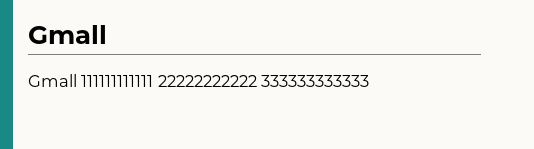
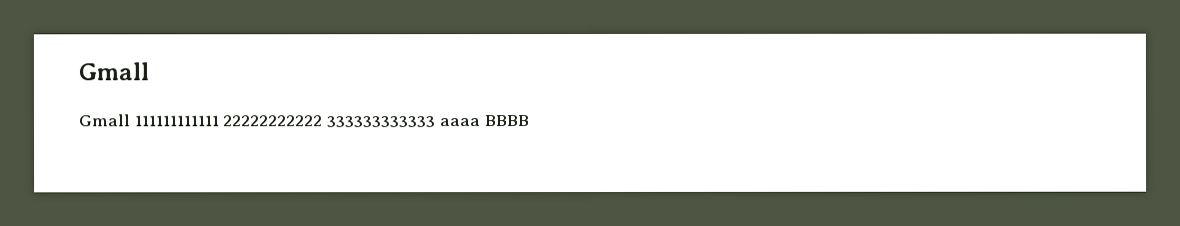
(370, 81) none -> [439,115,530,127] aaaa BBBB

